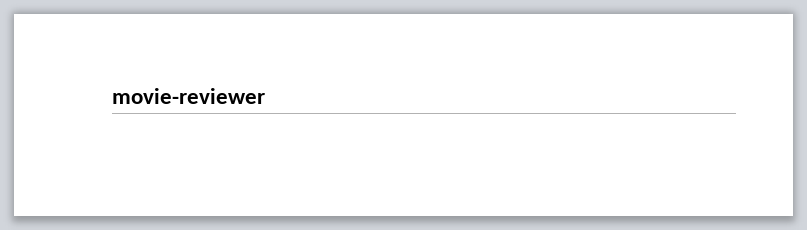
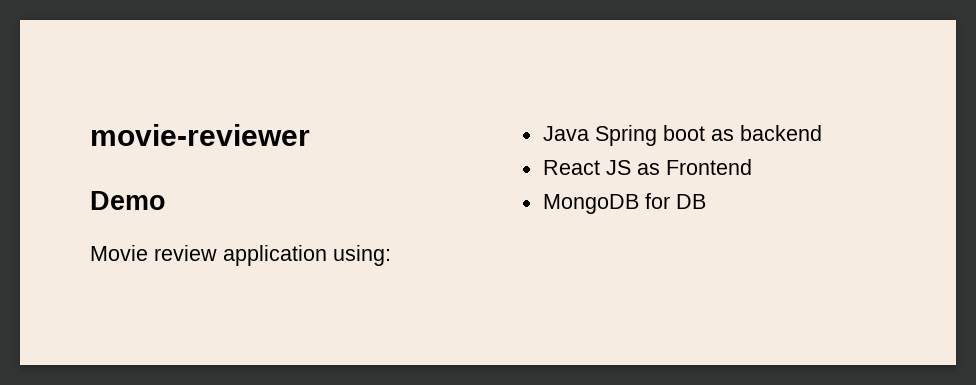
(265, 96) none -> [90,191,166,210] [90,245,391,266] [542,125,822,146] [542,159,752,175] [542,193,706,214] // Demo // Movie review application using: // Java Spring boot as backend // React JS as Frontend // MongoDB for DB

